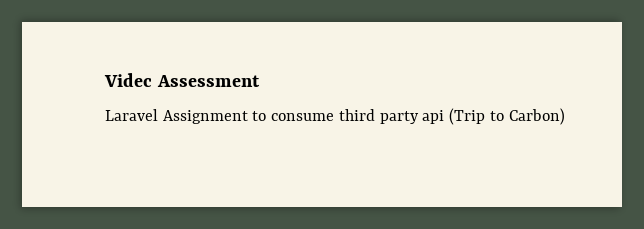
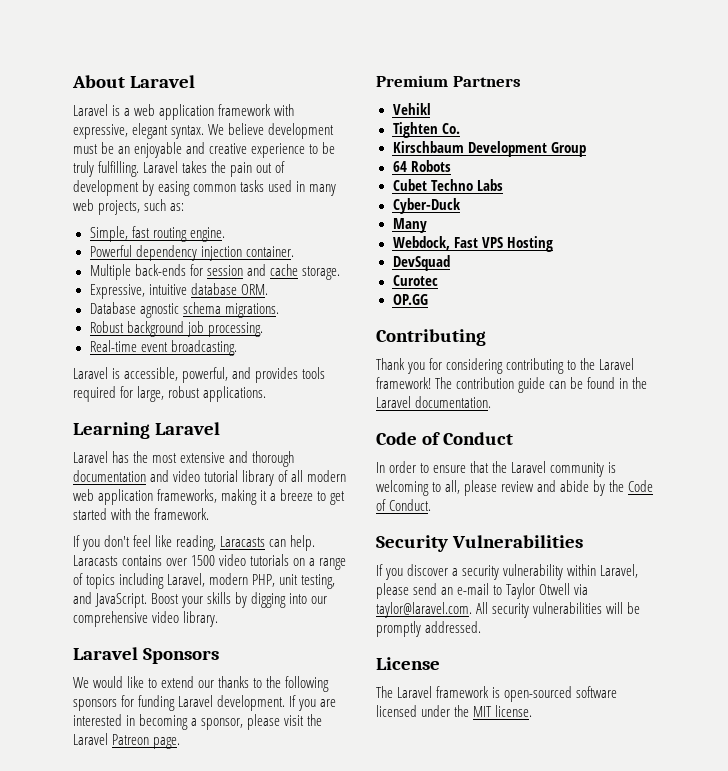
[104,73,260,87] [105,108,565,125] Videc Assessment // Laravel Assignment to consume third party api (Trip to Carbon) -> [72,75,195,88] [73,104,295,120] [73,123,335,139] [73,142,336,158] [73,161,286,177] [73,180,337,196] [73,199,185,215] [89,226,225,242] [89,245,294,261] [89,264,340,280] [89,283,268,299] [89,302,279,318] [89,321,263,337] [89,340,237,356] [73,367,326,383] [73,386,267,402] [73,422,220,439] [73,451,295,467] [73,470,347,486] [73,489,346,505] [73,508,210,520] [73,535,316,551] [73,554,347,570] [73,573,336,589] [73,592,328,608] [73,611,219,627] [73,647,219,664] [73,676,330,692] [73,695,337,711] [73,714,323,730] [73,733,181,749] [376,75,521,87] [392,103,431,115] [392,122,460,138] [392,141,586,157] [392,160,451,172] [392,179,503,191] [392,198,461,214] [392,218,427,233] [392,236,553,252] [392,255,450,271] [392,275,438,286] [392,294,429,305] [376,329,486,346] [376,358,635,374] [376,377,648,393] [376,396,492,408] [376,432,513,445] [376,461,617,477] [376,480,654,496] [376,499,432,511] [376,535,583,552] [376,564,639,580] [376,583,589,599] [376,602,641,618] [376,621,482,637] [376,657,440,670] [376,686,618,702] [376,705,533,717] About Laravel // Laravel is a web application framework with expressive, elegant syntax. We believe development must be an enjoyable and creative experience to be truly fulfilling. Laravel takes the pain out of development by easing common tasks used in many web projects, such as: // Simple, fast routing engine. // Powerful dependency injection container. // Multiple back-ends for session and cache storage. // Expressive, intuitive database ORM. // Database agnostic schema migrations. // Robust background job processing. // Real-time event broadcasting. // Laravel is accessible, powerful, and provides tools required for large, robust applications. // Learning Laravel // Laravel has the most extensive and thorough documentation and video tutorial library of all modern web application frameworks, making it a breeze to get started with the framework. // If you don't feel like reading, Laracasts can help. Laracasts contains over 1500 video tutorials on a range of topics including Laravel, modern PHP, unit testing, and JavaScript. Boost your skills by digging into our comprehensive video library. // Laravel Sponsors // We would like to extend our thanks to the following sponsors for funding Laravel development. If you are interested in becoming a sponsor, please visit the Laravel Patreon page. // Premium Partners // Vehikl // Tighten Co. // Kirschbaum Development Group // 64 Robots // Cubet Techno Labs // Cyber-Duck // Many // Webdock, Fast VPS Hosting // DevSquad // Curotec // OP.GG // Contributing // Thank you for considering contributing to the Laravel framework! The contribution guide can be found in the Laravel documentation. // Code of Conduct // In order to ensure that the Laravel community is welcoming to all, please review and abide by the Code of Conduct. // Security Vulnerabilities // If you discover a security vulnerability within Laravel, please send an e-mail to Taylor Otwell via taylor@laravel.com. All security vulnerabilities will be promptly addressed. // License // The Laravel framework is open-sourced software licensed under the MIT license.

